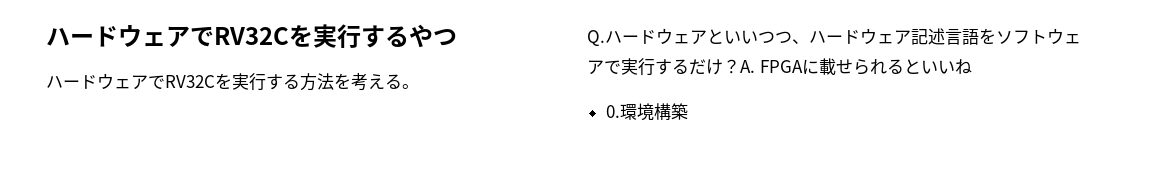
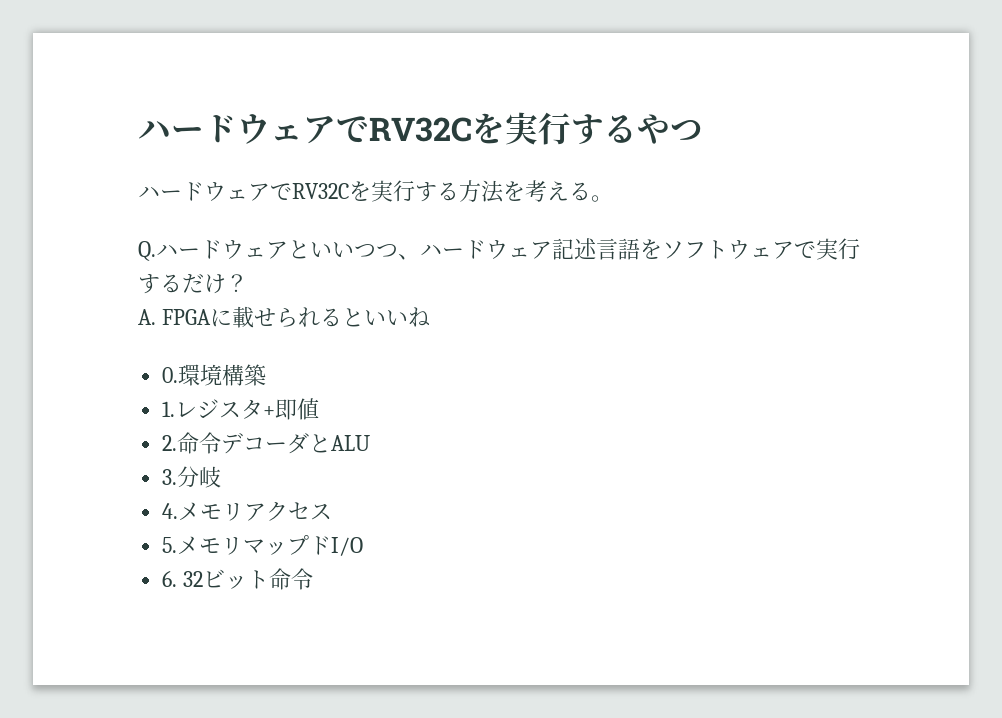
(740, 66) none -> (248, 283) //
(688, 111) none -> [162,398,320,420] [162,432,371,454] [162,466,222,488] [162,502,333,521] [162,535,364,556] [162,568,314,590] // 1.レジスタ+即値 // 2.命令デコーダとALU // 3.分岐 // 4.メモリアクセス // 5.メモリマップドI/O // 6. 32ビット命令

